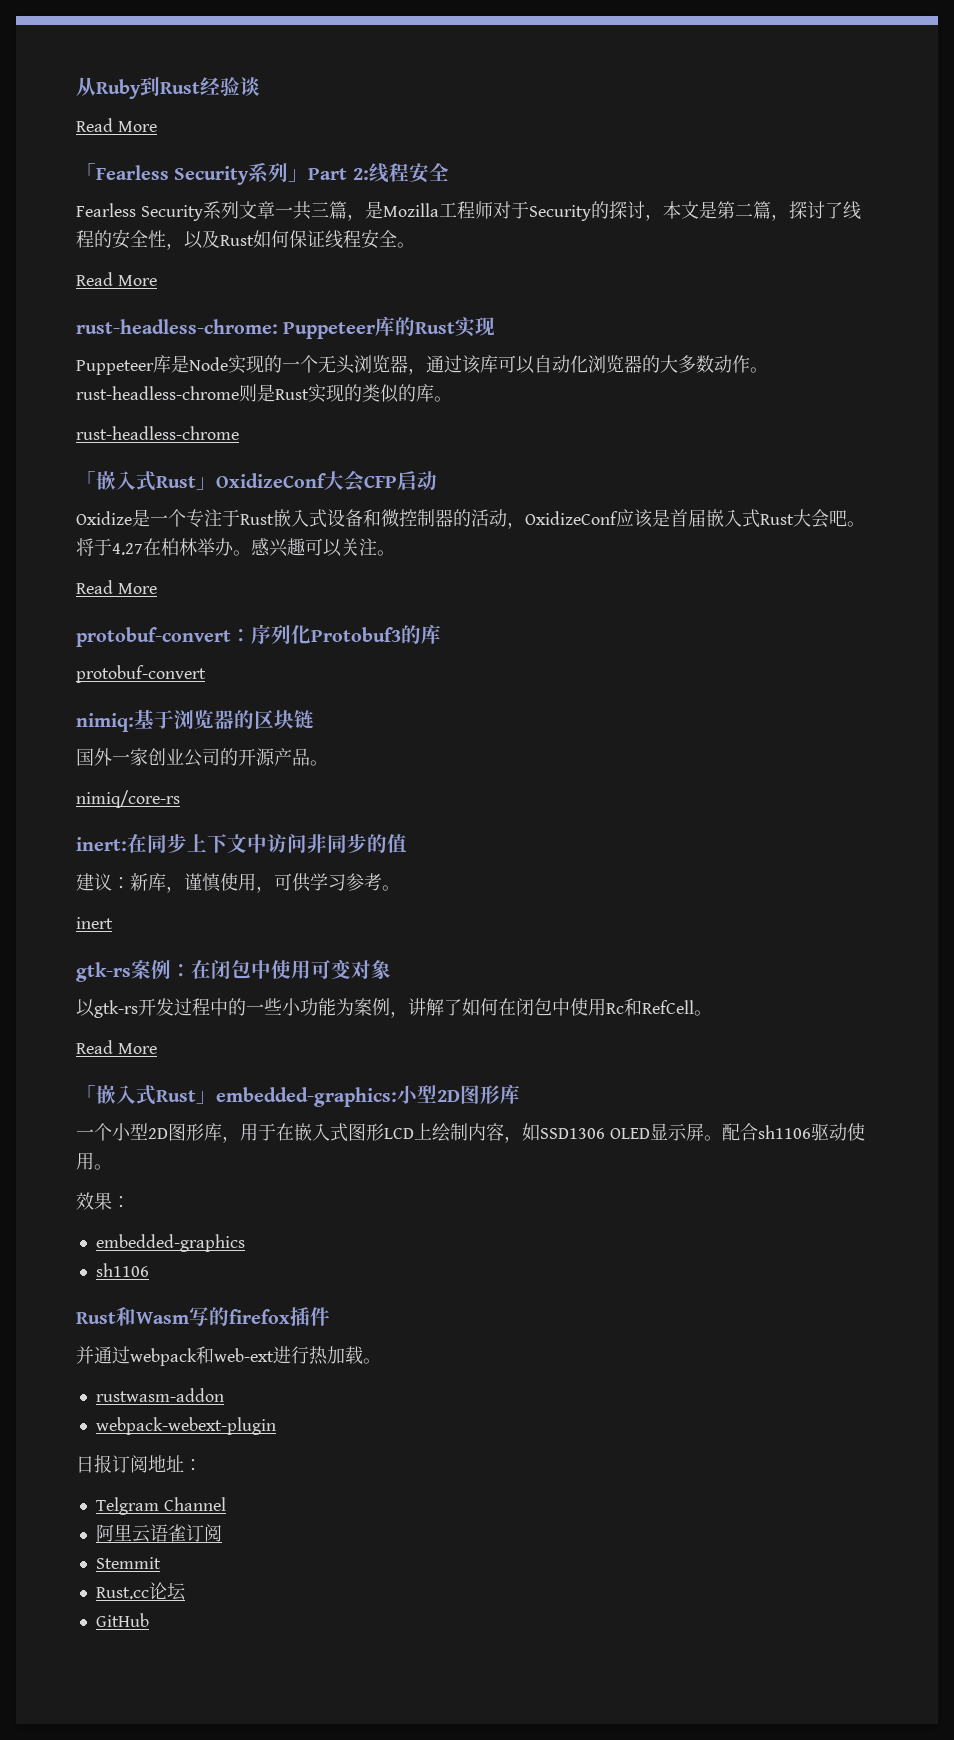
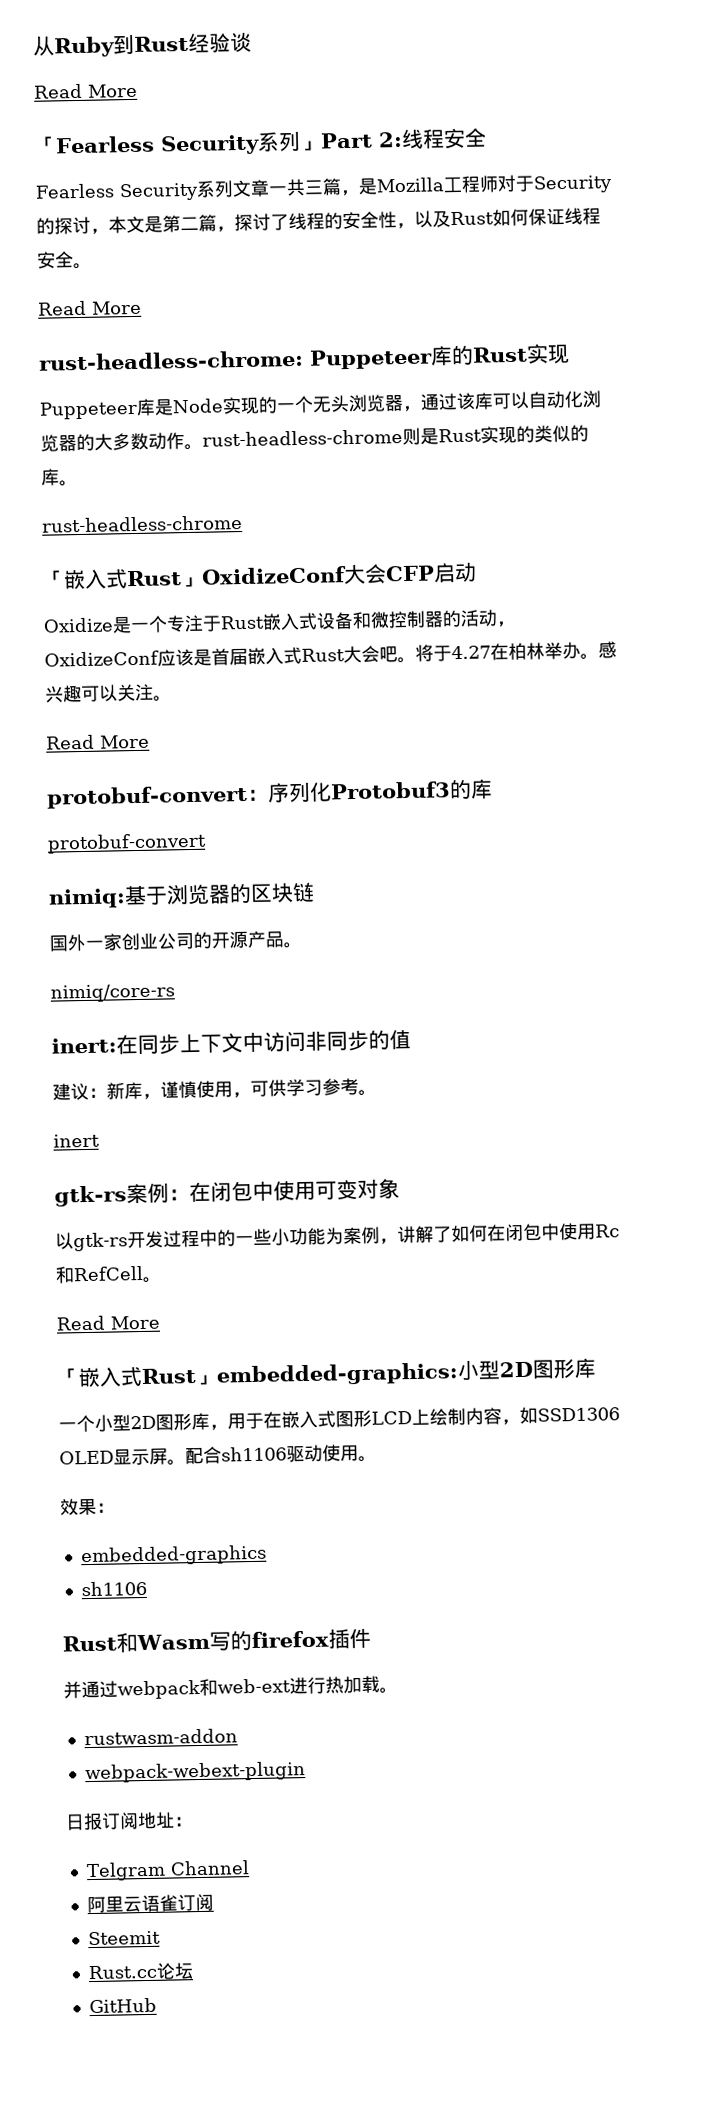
[95,1557,161,1569] Stemmit -> [87,1930,161,1946] Steemit

